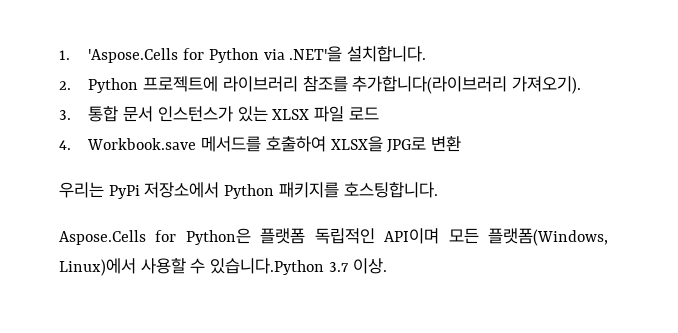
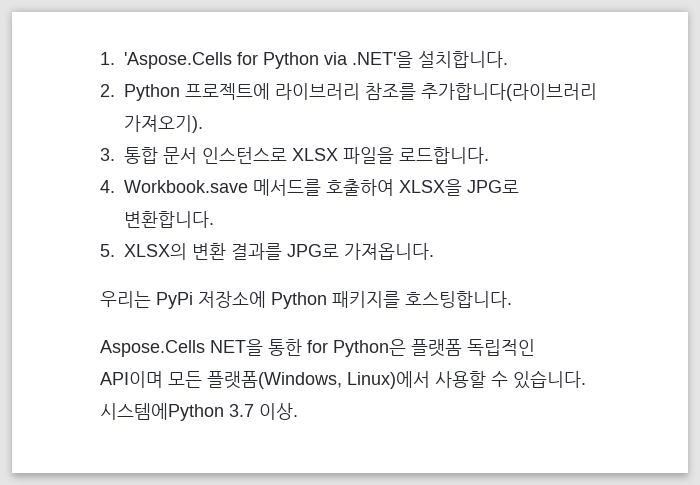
[157,106,379,122] 인스턴스가 있는 XLSX 파일 로드 -> [202,147,489,164] 인스턴스로 XLSX 파일을 로드합니다.
[431,136,462,152] 변환 -> [124,211,214,228] [100,243,434,260] 변환합니다. // 5. XLSX의 변환 결과를 JPG로 가져옵니다.
[144,182,220,198] 저장소에서 -> [198,291,266,308] 저장소에
(146, 237) none -> [210,339,302,356] NET을 통한
[210,258,325,275] 있습니다.Python -> [513,370,586,389] [100,403,224,421] 있습니다. 시스템에Python

